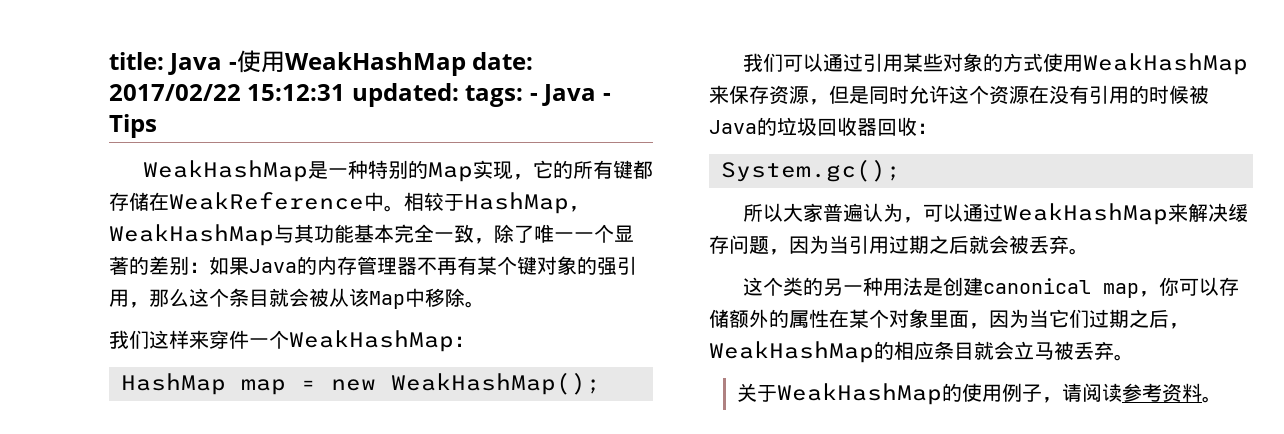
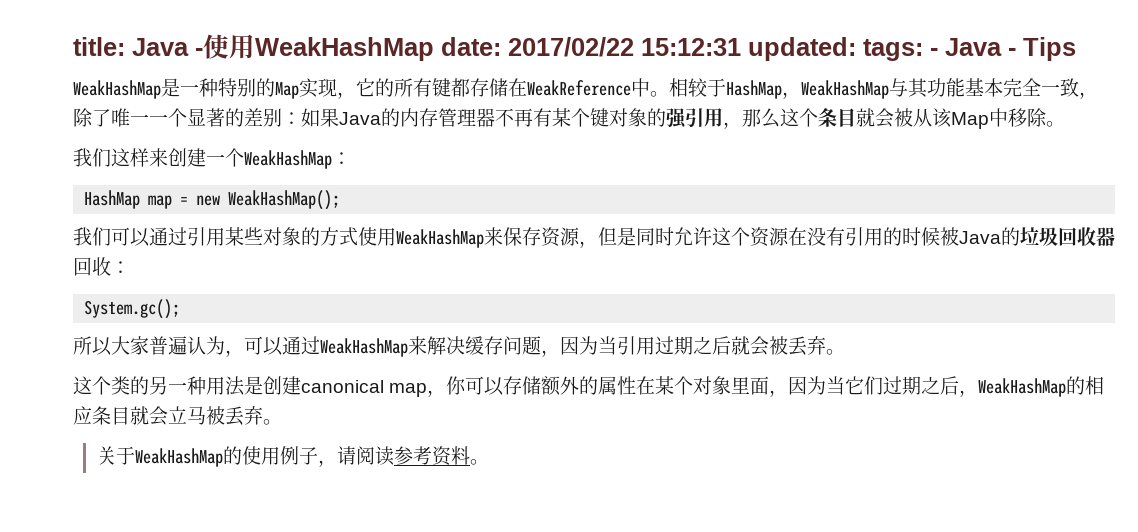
[209,330,249,349] 穿件 -> [168,148,206,167] 创建

